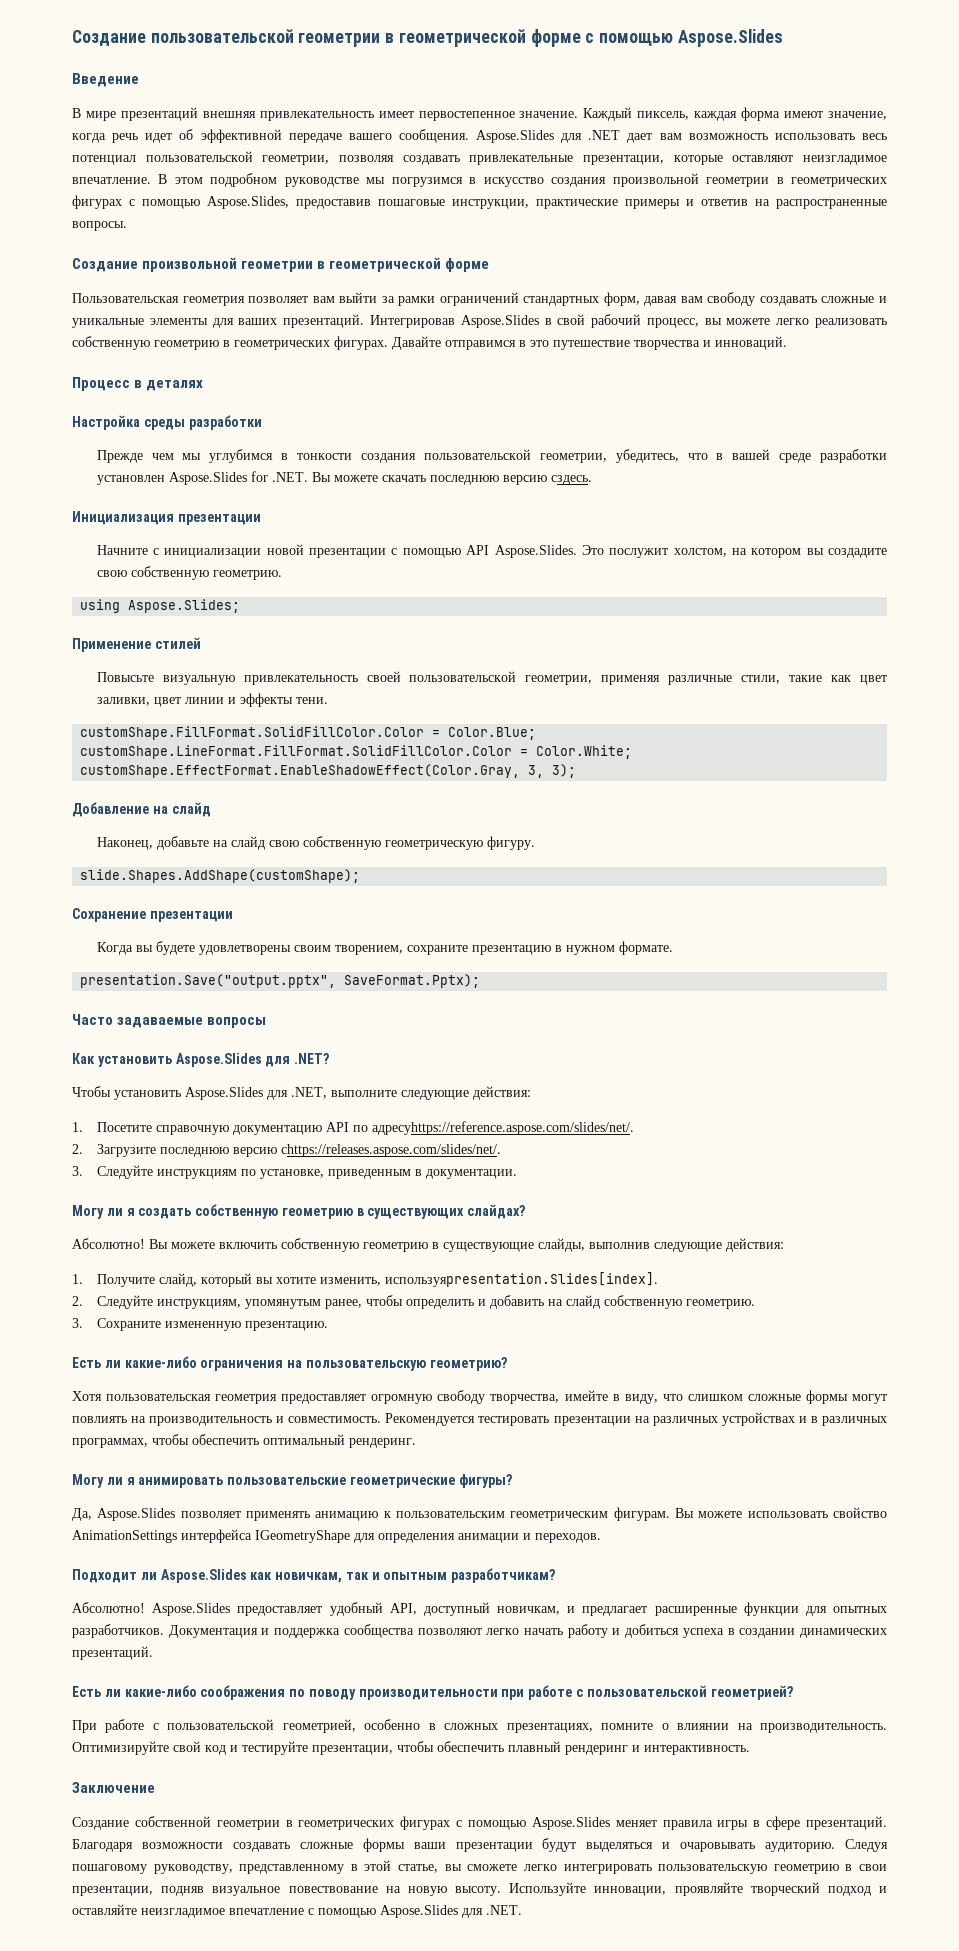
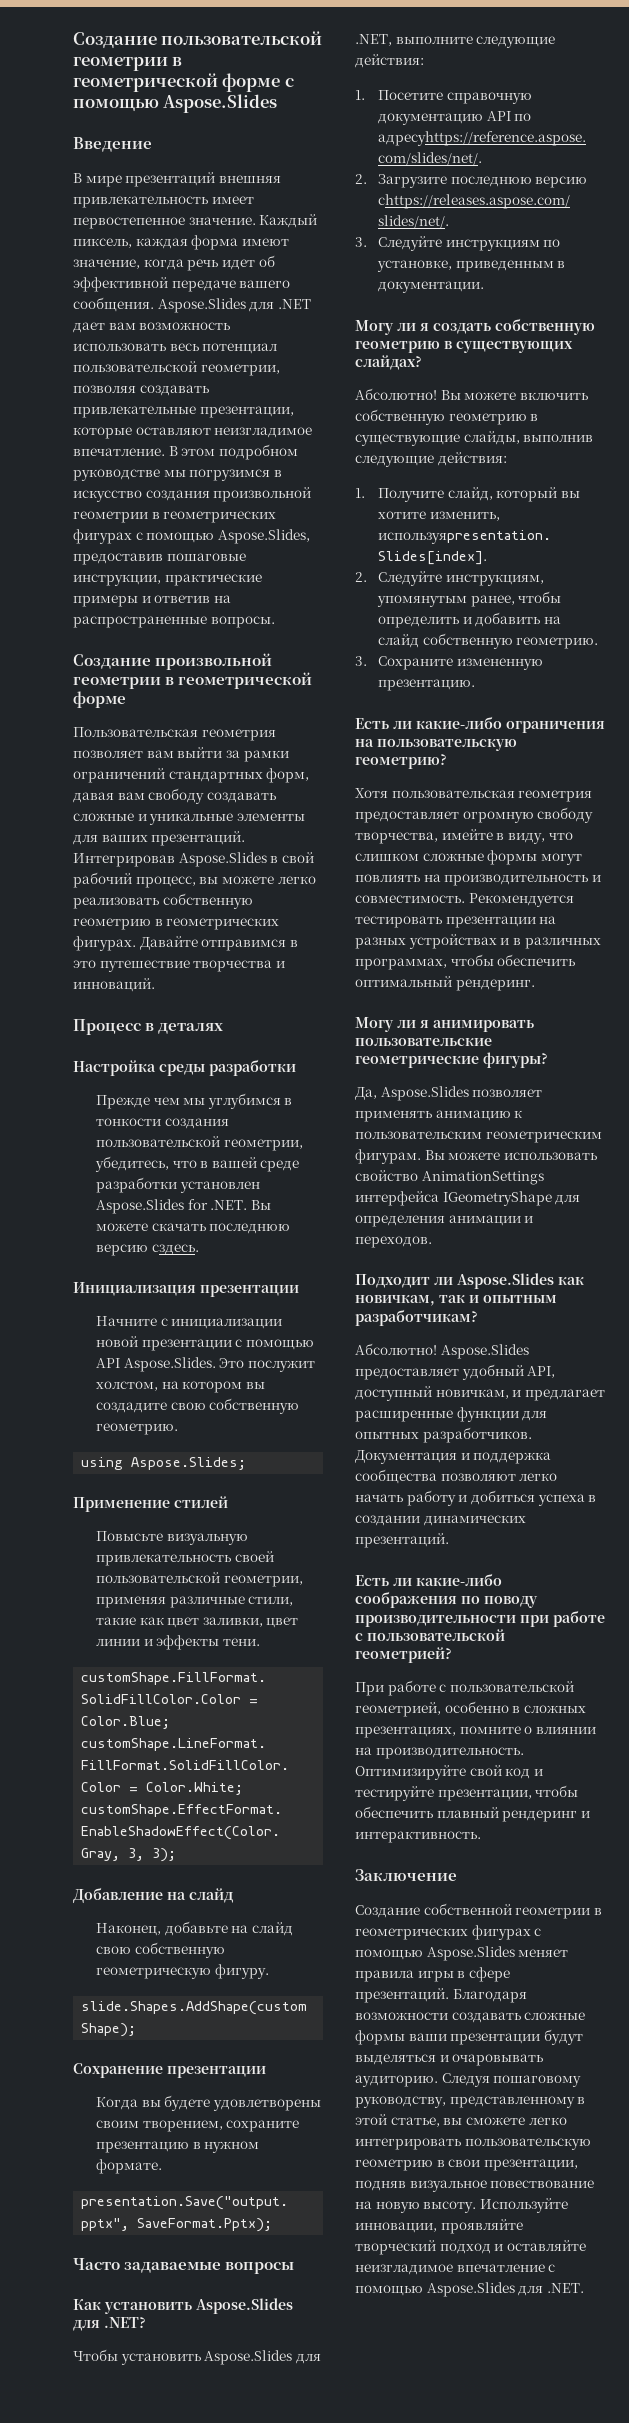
[652,1416,718,1426] различных -> [355,937,406,949] разных

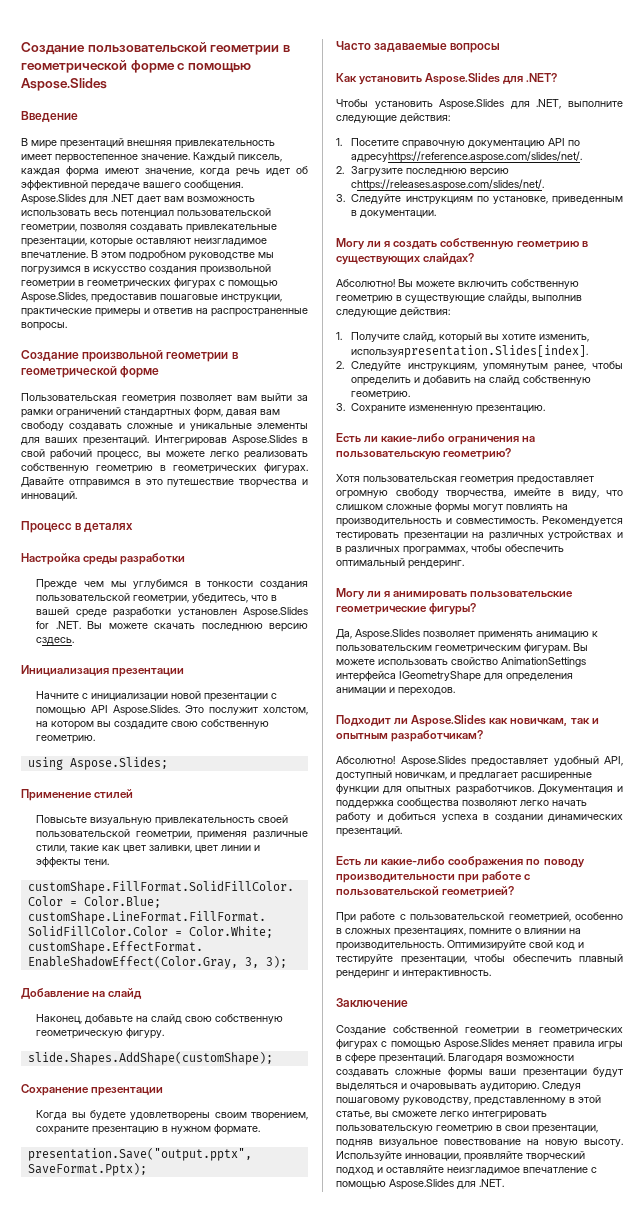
[355,937,406,949] разных -> [488,532,544,541] различных

